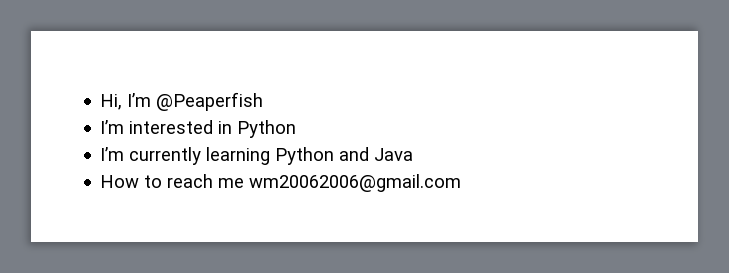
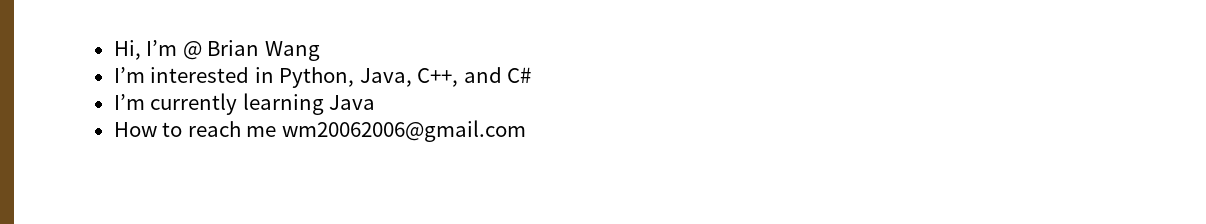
[156,92,264,111] @Peaperfish -> [182,40,320,61] @ Brian Wang
[237,120,297,138] Python -> [279,67,532,88] Python, Java, C++, and C#
[275,147,370,165] Python and -> (324, 104) none

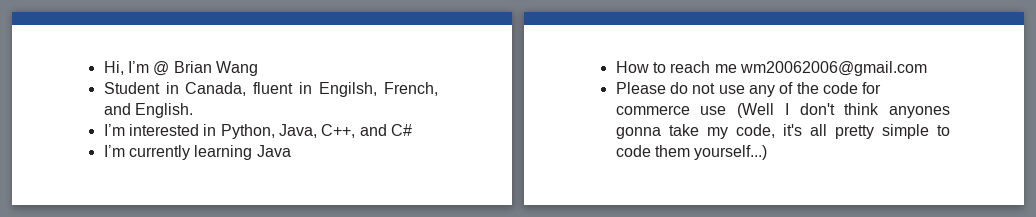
(320, 51) none -> [103,82,438,97] [103,103,193,118] // Student in Canada, fluent in Engilsh, French, and English.
(526, 131) none -> [615,82,882,97] [615,103,950,118] [615,124,950,139] [615,145,768,160] // Please do not use any of the code for commerce use (Well I don't think anyones gonna take my code, it's all pretty simple to code them yourself...)

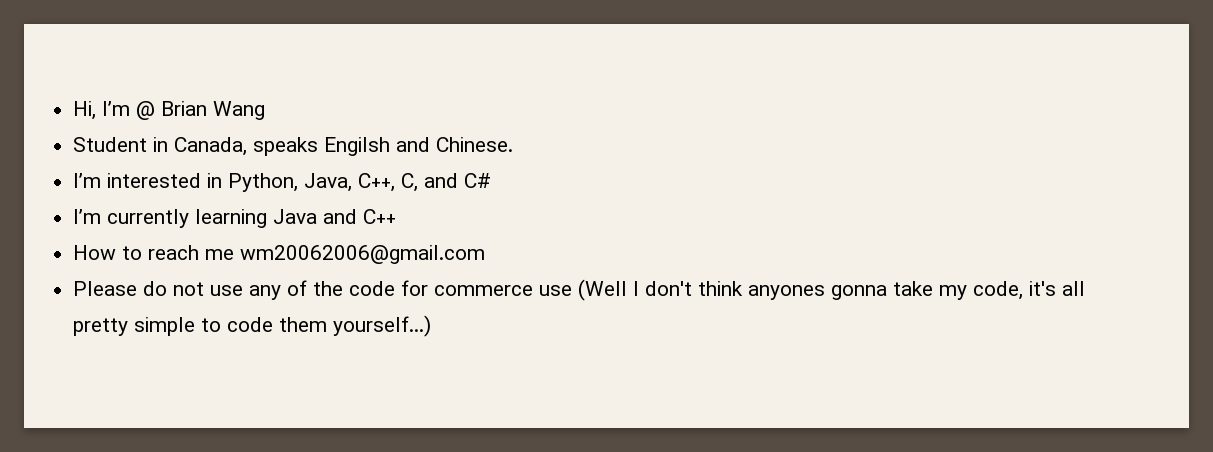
[253,82,438,97] [103,103,193,118] fluent in Engilsh, French, and English. -> [253,137,514,156] speaks Engilsh and Chinese.
(356, 131) none -> [401,173,419,192] C,
(291, 151) none -> [323,209,397,224] and C++

